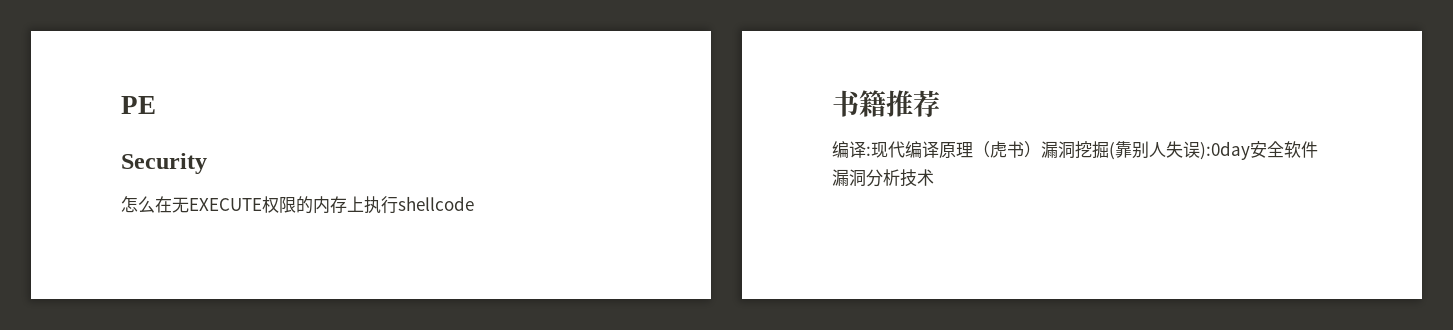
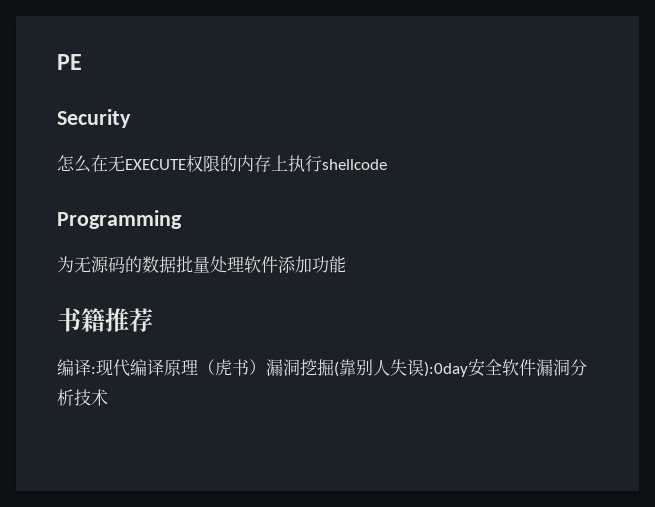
(474, 203) none -> [57,210,182,229] [57,256,346,273] // Programming // 为无源码的数据批量处理软件添加功能

